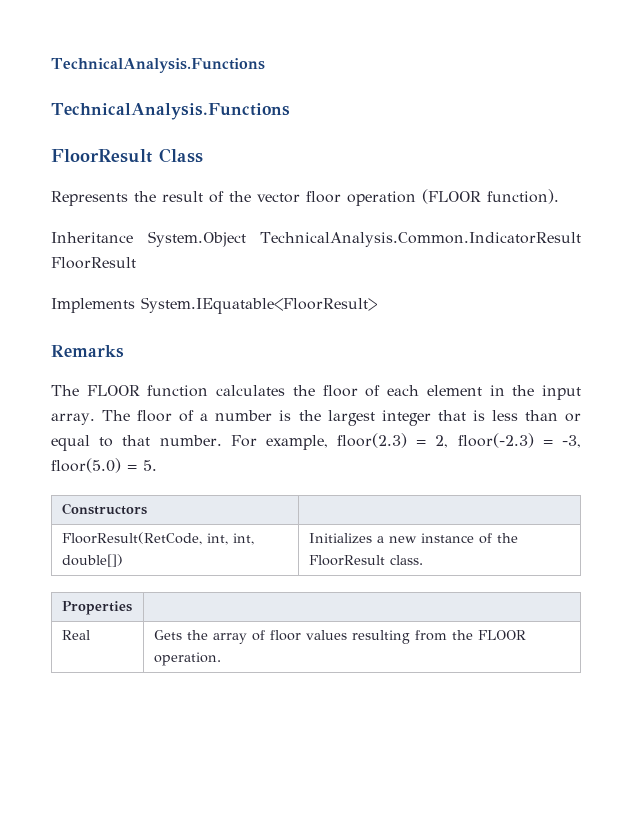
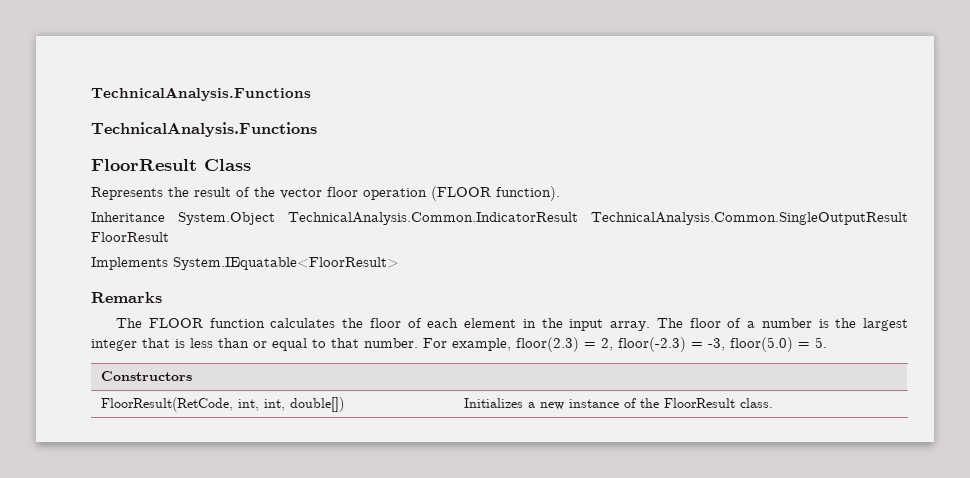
(582, 239) none -> [591,212,908,225] TechnicalAnalysis.Common.SingleOutputResult
[61,601,132,615] [61,630,90,640] [153,630,526,644] [153,652,221,666] // Properties | // Real | Gets the array of floor values resulting from the FLOOR operation. -> (773, 403) none

